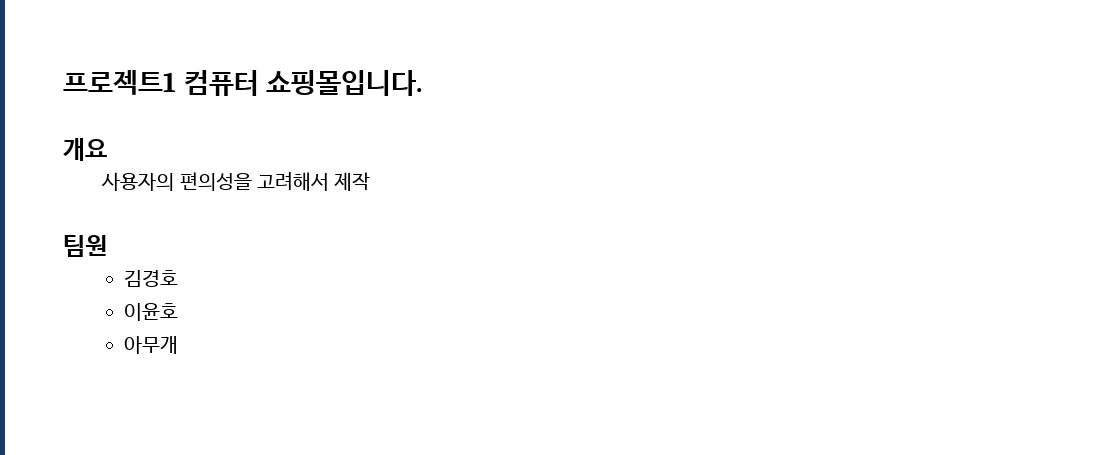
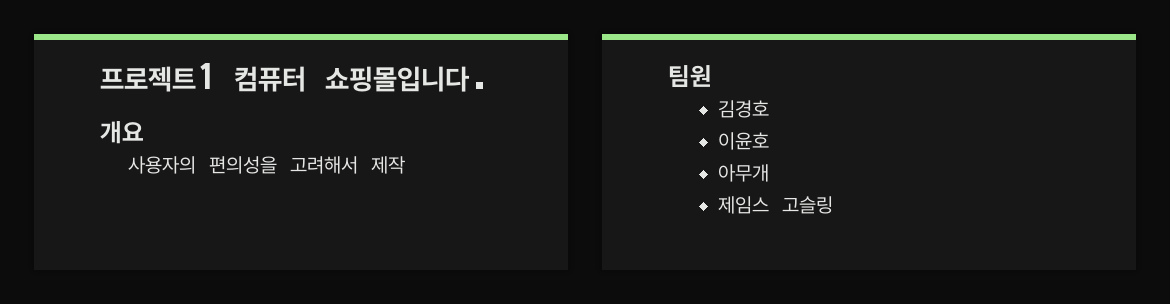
(179, 345) none -> [718,196,834,214] // 제임스 고슬링

